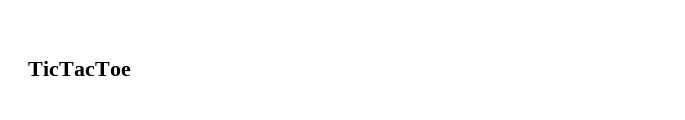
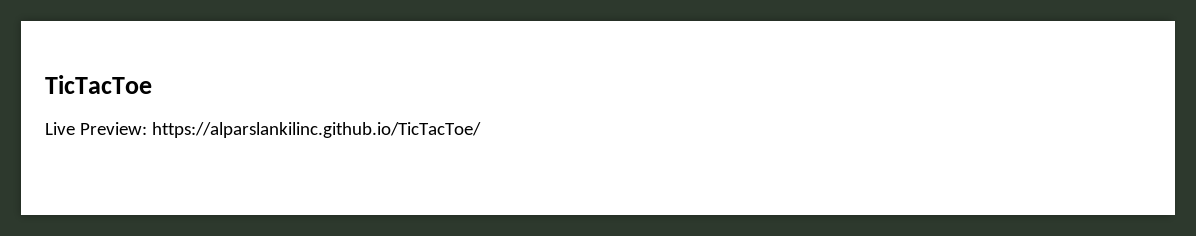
(131, 68) none -> [45,122,481,138] // Live Preview: https://alparslankilinc.github.io/TicTacToe/

